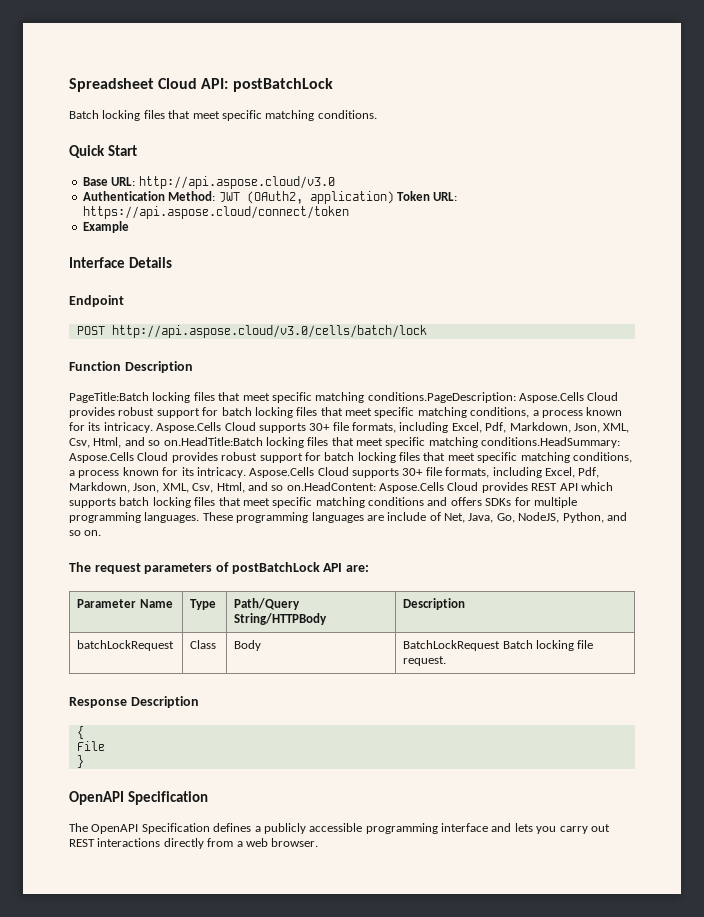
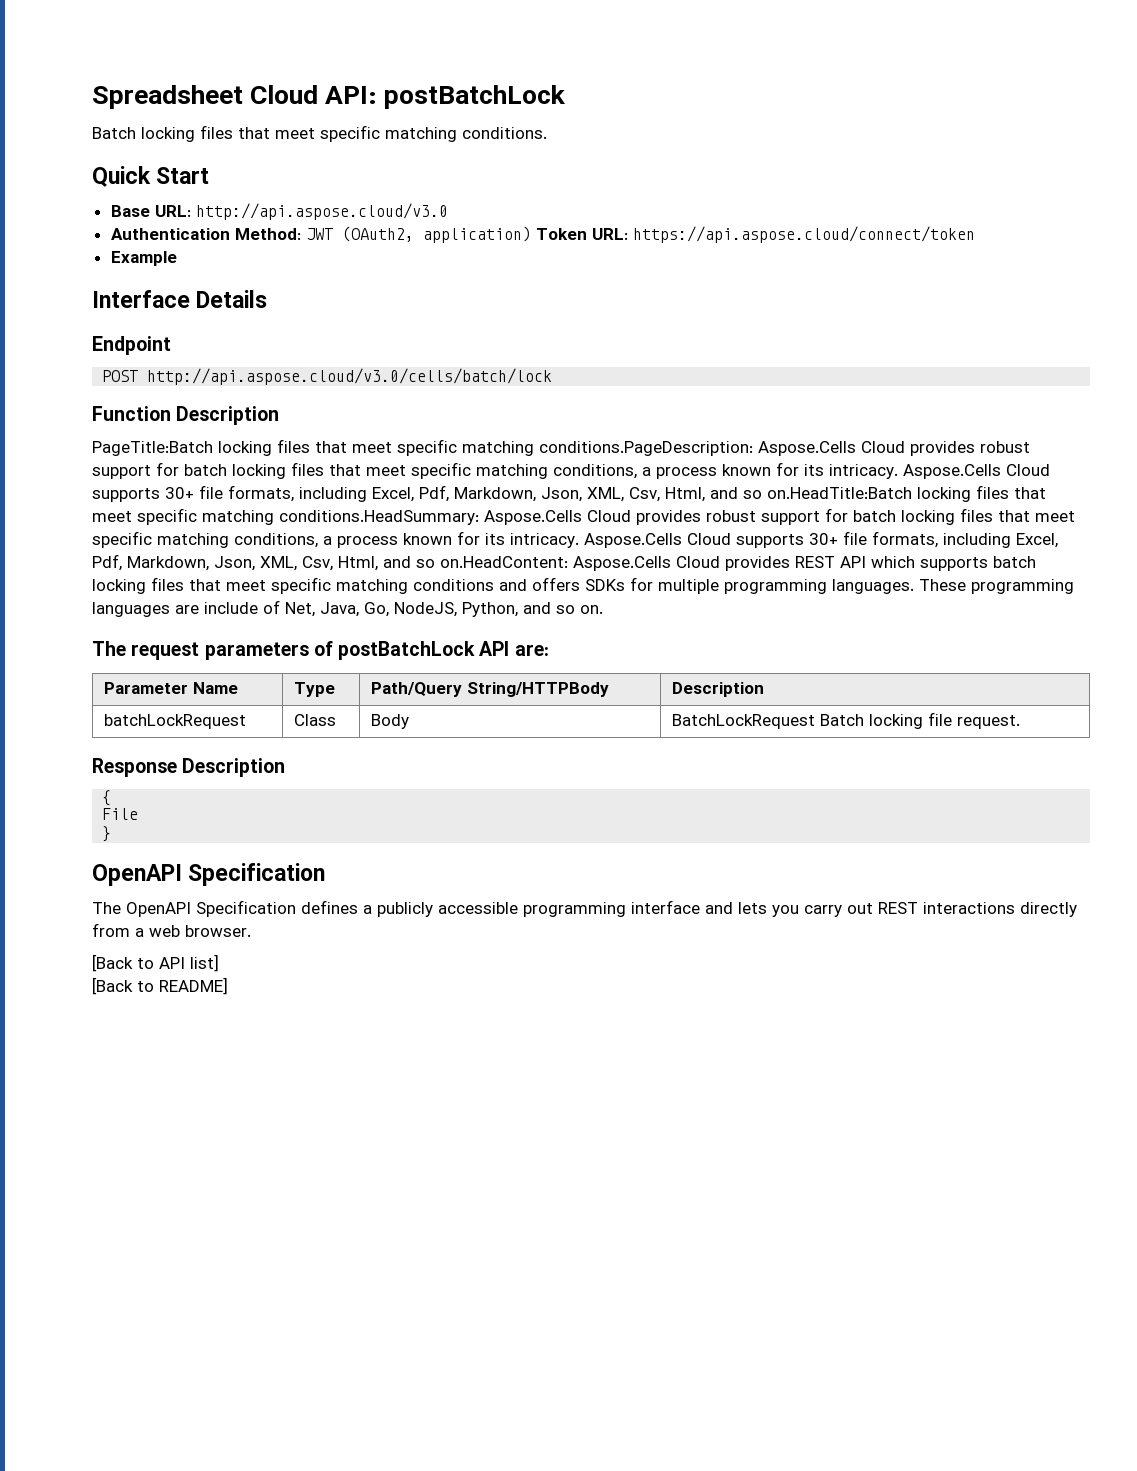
(319, 842) none -> [92,954,219,972] [92,977,228,995] // [Back to API list] // [Back to README]

